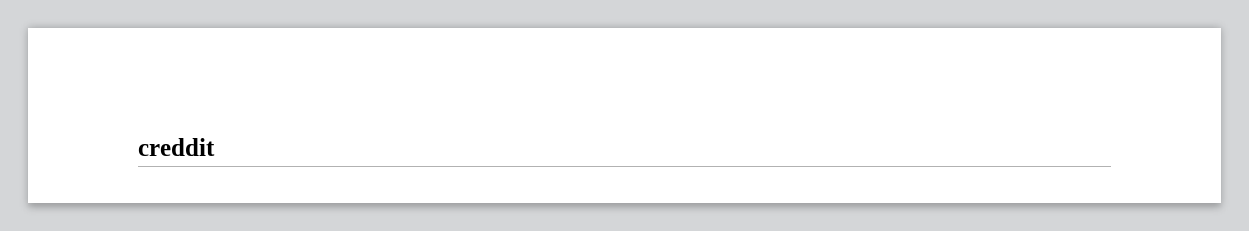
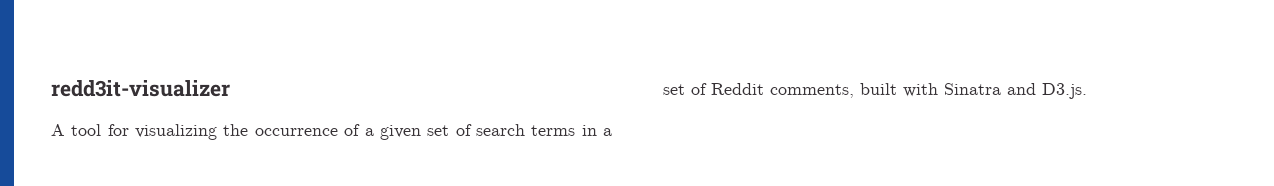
[138,138,215,156] creddit -> [51,80,230,97] [51,124,612,140] [663,83,1087,99] redd3it-visualizer // A tool for visualizing the occurrence of a given set of search terms in a set of Reddit comments, built with Sinatra and D3.js.

